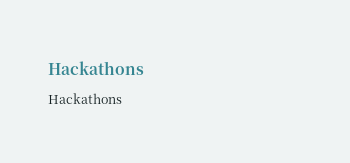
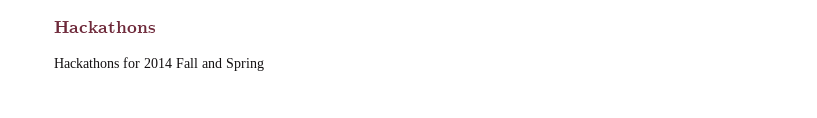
(122, 98) none -> [123,57,264,71] for 2014 Fall and Spring

